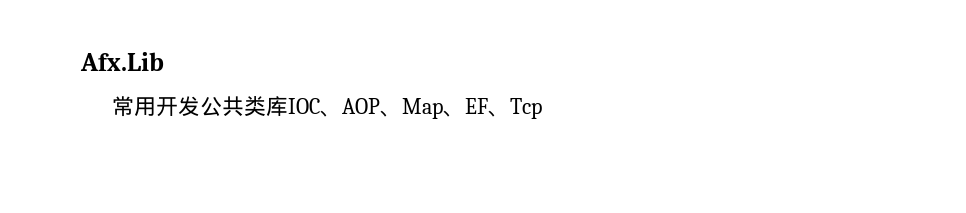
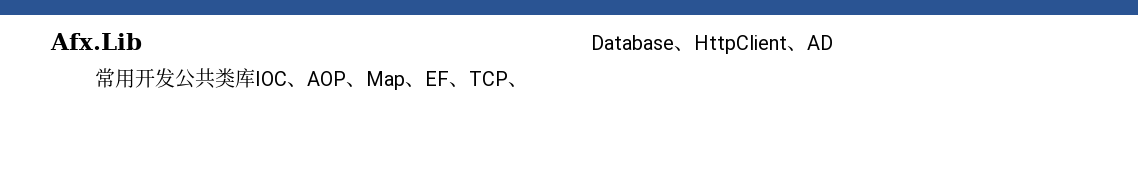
[510,98,543,119] Tcp -> [469,71,529,87] [591,35,833,54] TCP、Database、HttpClient、AD

